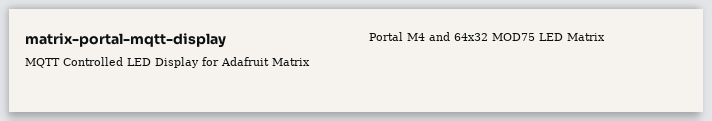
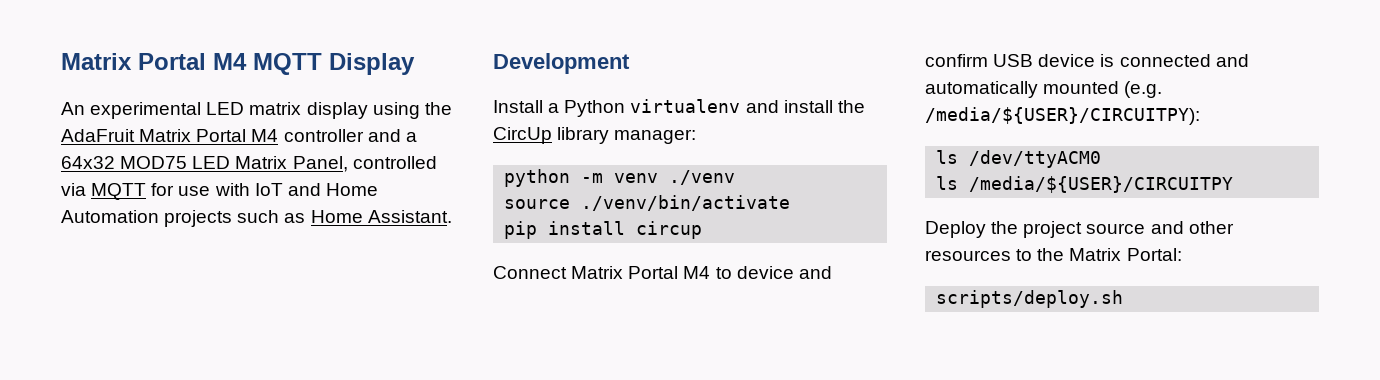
[25,33,226,48] [25,57,310,68] [369,32,605,41] matrix-portal-mqtt-display // MQTT Controlled LED Display for Adafruit Matrix Portal M4 and 64x32 MOD75 LED Matrix -> [61,53,415,75] [61,102,452,119] [61,129,417,142] [61,156,437,172] [61,183,378,200] [61,210,452,227] [493,53,630,74] [493,99,865,117] [493,127,697,144] [504,169,736,187] [504,195,791,211] [504,221,703,239] [493,266,832,279] [925,54,1249,67] [925,81,1163,98] [925,107,1200,125] [936,150,1102,168] [936,176,1234,193] [925,221,1234,238] [925,248,1182,261] [936,290,1124,308] Matrix Portal M4 MQTT Display // An experimental LED matrix display using the AdaFruit Matrix Portal M4 controller and a 64x32 MOD75 LED Matrix Panel, controlled via MQTT for use with IoT and Home Automation projects such as Home Assistant. // Development // Install a Python virtualenv and install the CircUp library manager: // python -m venv ./venv // source ./venv/bin/activate // pip install circup // Connect Matrix Portal M4 to device and confirm USB device is connected and automatically mounted (e.g. /media/${USER}/CIRCUITPY): // ls /dev/ttyACM0 // ls /media/${USER}/CIRCUITPY // Deploy the project source and other resources to the Matrix Portal: // scripts/deploy.sh

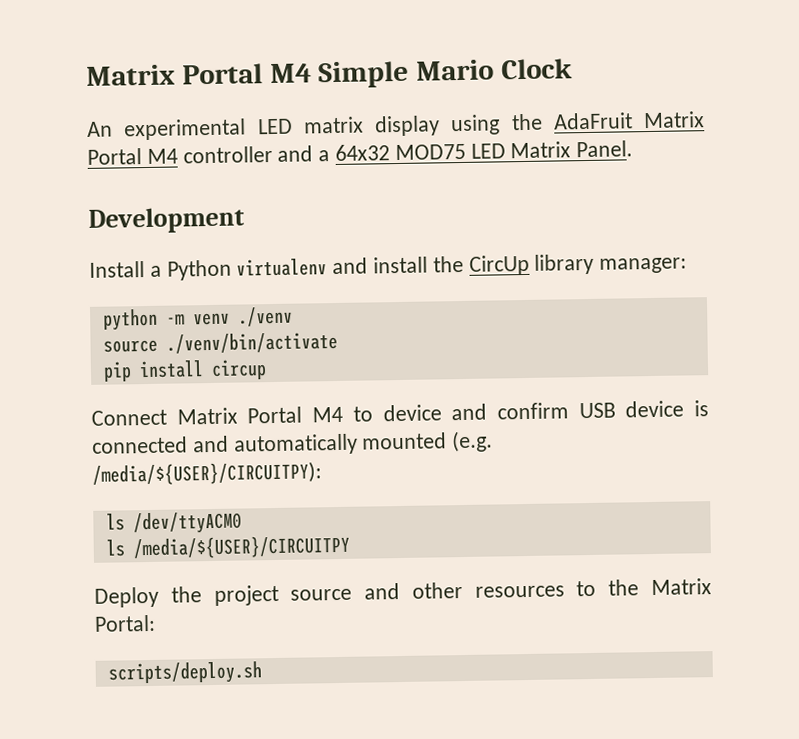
[61,53,415,75] Matrix Portal M4 MQTT Display -> [86,58,574,89] Matrix Portal M4 Simple Mario Clock
[292,156,437,172] [61,183,378,200] [61,210,452,227] Panel, controlled via MQTT for use with IoT and Home Automation projects such as Home Assistant. -> [576,140,634,158] Panel.

